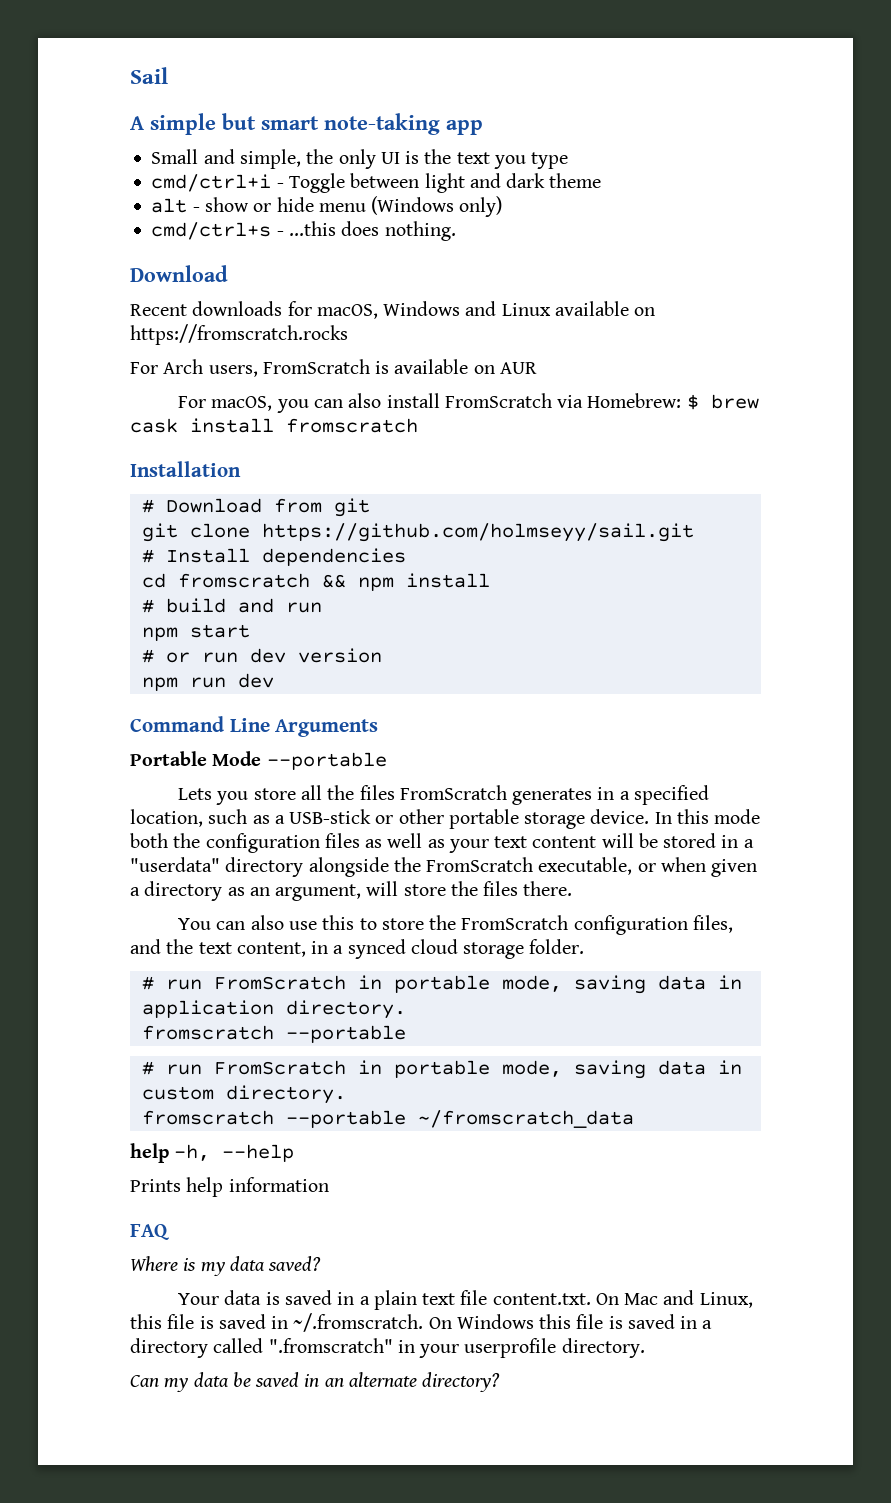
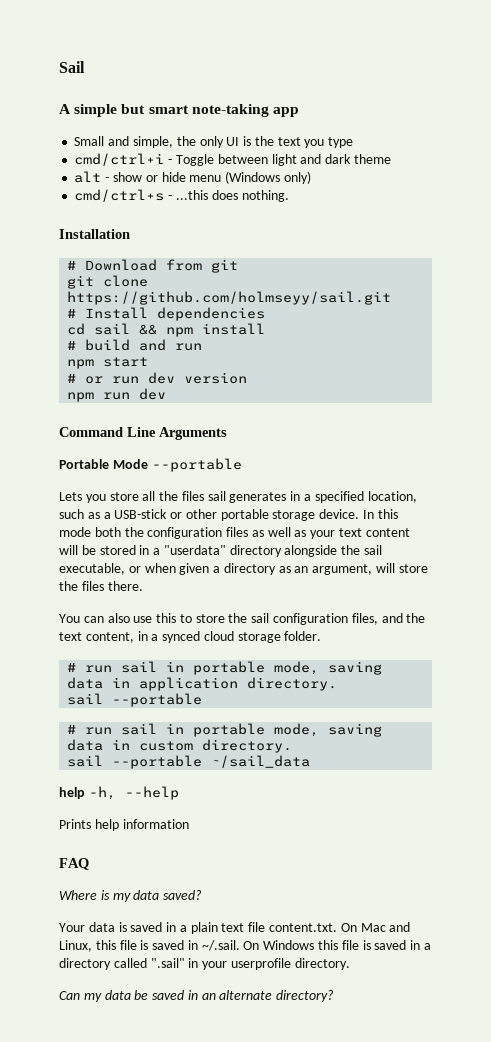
[130,265,228,282] [130,301,656,319] [130,324,348,345] [130,359,537,377] [178,393,759,413] [130,418,418,433] // Download // Recent downloads for macOS, Windows and Linux available on https://fromscratch.rocks // For Arch users, FromScratch is available on AUR // For macOS, you can also install FromScratch via Homebrew: $ brew cask install fromscratch -> (289, 196) none
[177,573,310,588] fromscratch -> [94,323,131,335] sail
[399,785,507,800] FromScratch -> [207,491,226,501] sail
[426,857,534,872] FromScratch -> [364,545,383,555] sail
[461,915,569,930] FromScratch -> [251,613,270,623] sail
[213,975,346,990] FromScratch -> [121,661,158,673] sail
[141,1025,274,1040] fromscratch -> [67,693,104,705] sail
[213,1060,346,1075] FromScratch -> [121,723,158,735] sail
[141,1110,634,1128] fromscratch --portable ~/fromscratch_data -> [67,755,311,769] sail --portable ~/sail_data
[293,1313,424,1332] ~/.fromscratch. -> [201,940,240,951] ~/.sail.
[268,1338,393,1353] ".fromscratch" -> [150,958,185,968] ".sail"

